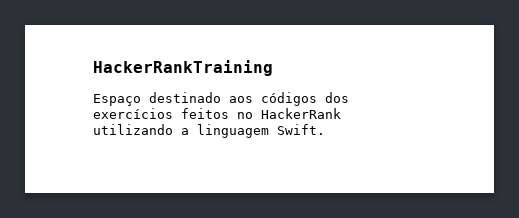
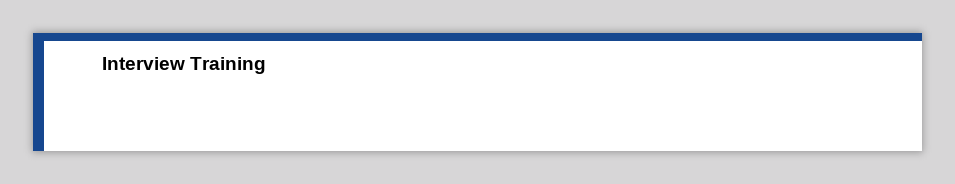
[93,60,273,76] [93,92,349,106] [93,108,341,119] [93,124,325,138] HackerRankTraining // Espaço destinado aos códigos dos exercícios feitos no HackerRank utilizando a linguagem Swift. -> [102,57,267,74] Interview Training

